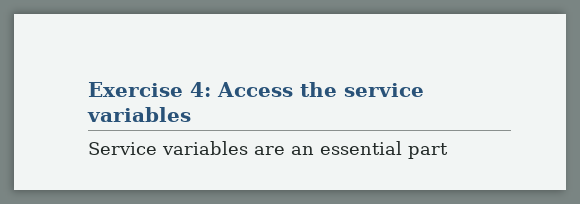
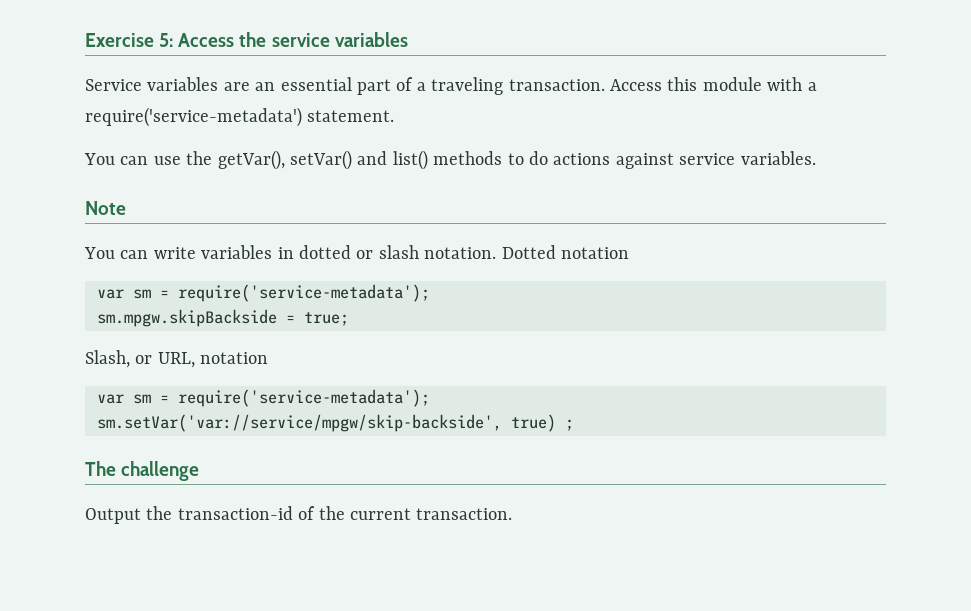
[190,82,211,97] 4: -> [159,33,174,47] 5:
(448, 151) none -> [396,77,817,95] [85,107,395,127] [84,150,816,170] [85,201,126,215] [84,245,629,259] [97,284,430,302] [97,309,349,327] [85,350,269,368] [97,389,430,407] [97,414,574,432] [85,461,200,481] [85,506,513,524] of a traveling transaction. Access this module with a require('service-metadata') statement. // You can use the getVar(), setVar() and list() methods to do actions against service variables. // Note // You can write variables in dotted or slash notation. Dotted notation // var sm = require('service-metadata'); // sm.mpgw.skipBackside = true; // Slash, or URL, notation // var sm = require('service-metadata'); // sm.setVar('var://service/mpgw/skip-backside', true) ; // The challenge // Output the transaction-id of the current transaction.

